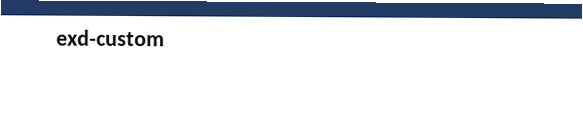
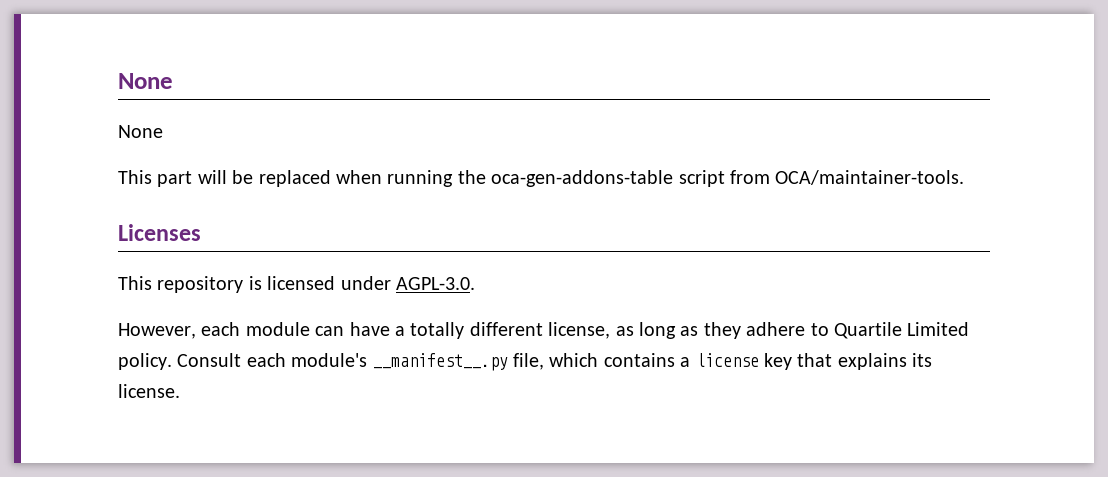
[56,29,165,47] exd-custom -> [118,73,173,89] [118,125,163,138] [118,170,965,187] [118,224,201,241] [118,276,475,293] [118,322,970,339] [118,353,933,371] [118,384,180,398] None // None // This part will be replaced when running the oca-gen-addons-table script from OCA/maintainer-tools. // Licenses // This repository is licensed under AGPL-3.0. // However, each module can have a totally different license, as long as they adhere to Quartile Limited policy. Consult each module's __manifest__.py file, which contains a license key that explains its license.

